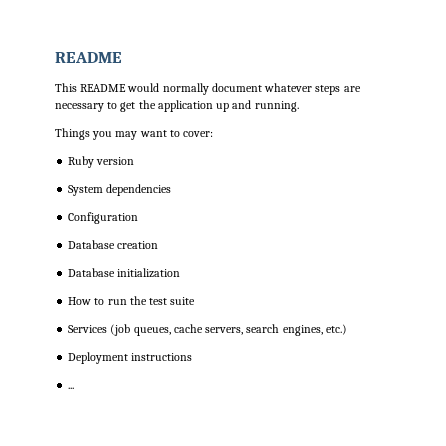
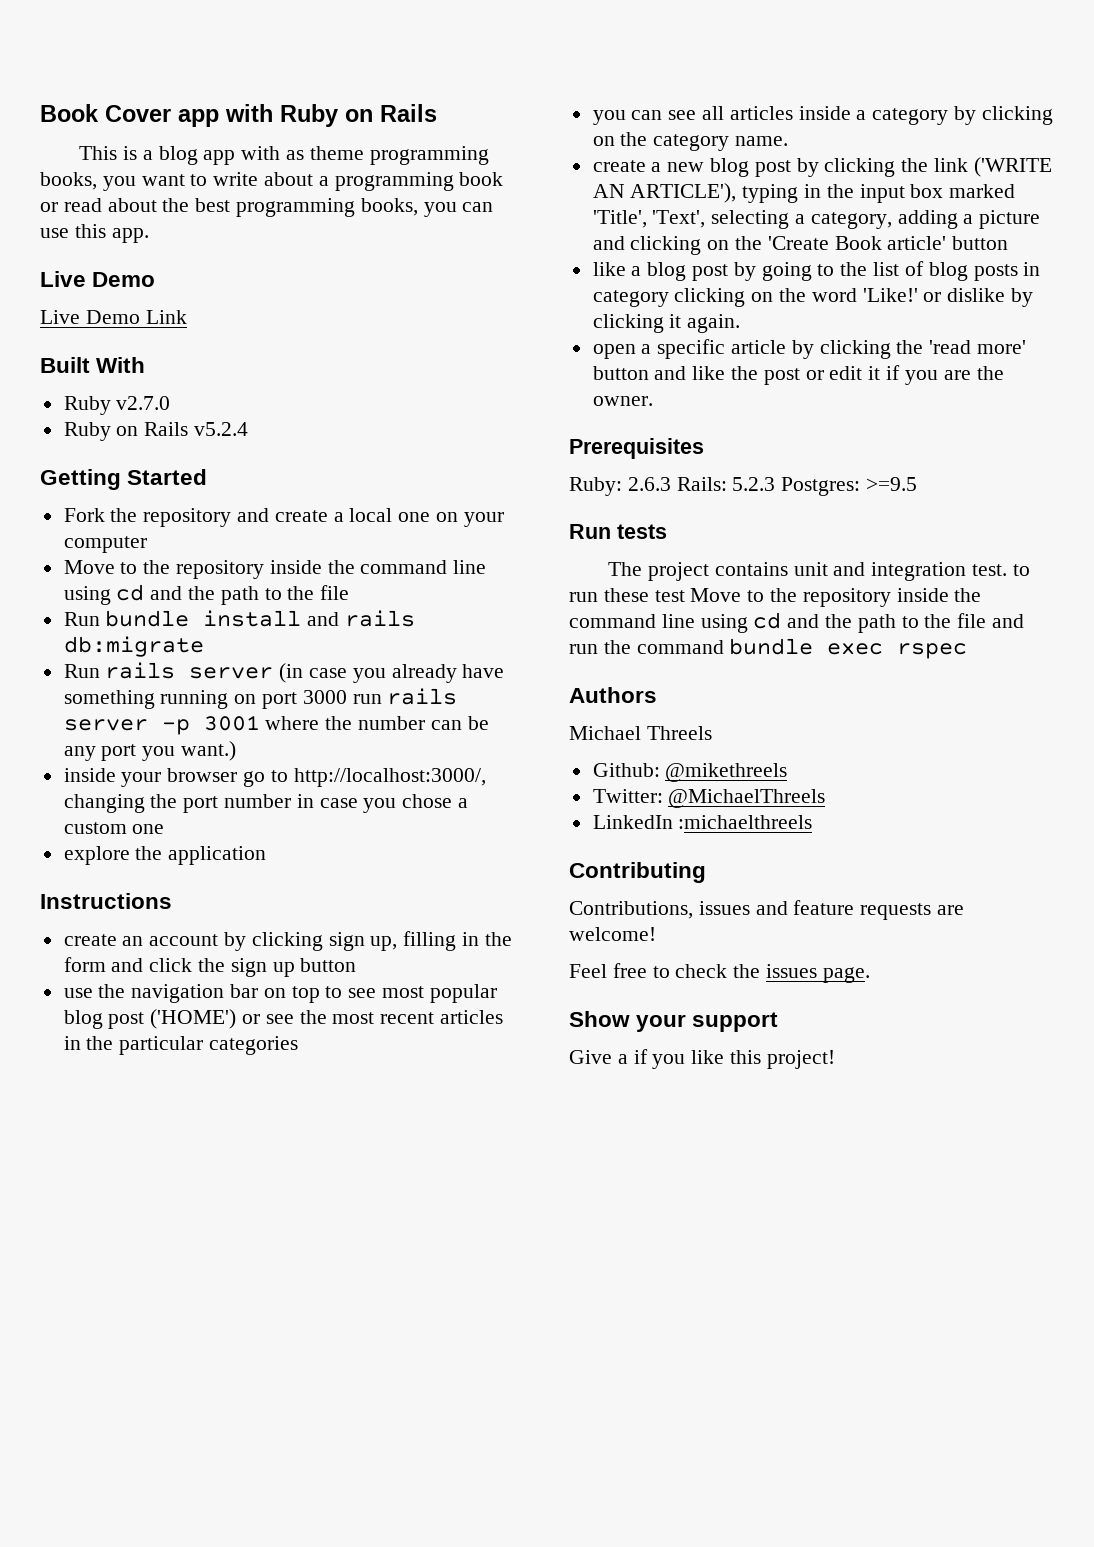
[55,52,122,63] [55,83,361,95] [55,100,299,112] [55,128,214,140] [68,156,135,168] [68,184,172,196] [68,212,139,224] [68,240,159,249] [68,268,181,278] [68,296,196,305] [68,324,347,336] [68,352,193,364] [68,387,75,389] README // This README would normally document whatever steps are necessary to get the application up and running. // Things you may want to cover: // Ruby version // System dependencies // Configuration // Database creation // Database initialization // How to run the test suite // Services (job queues, cache servers, search engines, etc.) // Deployment instructions // ... -> [40,104,437,127] [79,146,489,165] [40,172,504,191] [40,198,494,217] [40,224,149,243] [40,271,156,287] [40,310,187,324] [40,357,146,373] [63,396,171,415] [63,422,249,441] [40,469,208,490] [63,508,504,527] [63,536,147,553] [63,560,487,579] [63,584,350,605] [63,610,416,627] [63,636,204,657] [63,662,505,683] [63,688,458,709] [63,715,489,735] [63,741,237,761] [63,768,486,787] [63,794,469,813] [63,822,165,834] [63,846,267,865] [40,893,172,909] [63,931,512,951] [63,957,357,977] [63,984,497,1003] [63,1009,504,1029] [63,1036,299,1055] [592,106,1053,125] [592,132,789,151] [592,157,1052,177] [592,183,1016,203] [592,210,1041,229] [592,236,1009,255] [592,261,1041,281] [592,288,1034,307] [592,314,741,333] [592,339,1027,359] [592,365,1004,385] [592,396,653,406] [569,438,704,459] [569,477,918,496] [569,524,667,539] [608,562,1030,581] [569,588,982,607] [569,612,1025,633] [569,638,968,659] [569,687,657,703] [569,726,712,740] [592,763,788,782] [592,789,826,808] [592,815,813,829] [569,862,706,883] [569,900,965,920] [569,927,656,941] [569,963,870,983] [569,1011,779,1032] [569,1049,835,1069] Book Cover app with Ruby on Rails // This is a blog app with as theme programming books, you want to write about a programming book or read about the best programming books, you can use this app. // Live Demo // Live Demo Link // Built With // Ruby v2.7.0 // Ruby on Rails v5.2.4 // Getting Started // Fork the repository and create a local one on your computer // Move to the repository inside the command line using cd and the path to the file // Run bundle install and rails db:migrate // Run rails server (in case you already have something running on port 3000 run rails server -p 3001 where the number can be any port you want.) // inside your browser go to http://localhost:3000/, changing the port number in case you chose a custom one // explore the application // Instructions // create an account by clicking sign up, filling in the form and click the sign up button // use the navigation bar on top to see most popular blog post ('HOME') or see the most recent articles in the particular categories // you can see all articles inside a category by clicking on the category name. // create a new blog post by clicking the link ('WRITE AN ARTICLE'), typing in the input box marked 'Title', 'Text', selecting a category, adding a picture and clicking on the 'Create Book article' button // like a blog post by going to the list of blog posts in category clicking on the word 'Like!' or dislike by clicking it again. // open a specific article by clicking the 'read more' button and like the post or edit it if you are the owner. // Prerequisites // Ruby: 2.6.3 Rails: 5.2.3 Postgres: >=9.5 // Run tests // The project contains unit and integration test. to run these test Move to the repository inside the command line using cd and the path to the file and run the command bundle exec rspec // Authors // Michael Threels // Github: @mikethreels // Twitter: @MichaelThreels // LinkedIn :michaelthreels // Contributing // Contributions, issues and feature requests are welcome! // Feel free to check the issues page. // Show your support // Give a if you like this project!

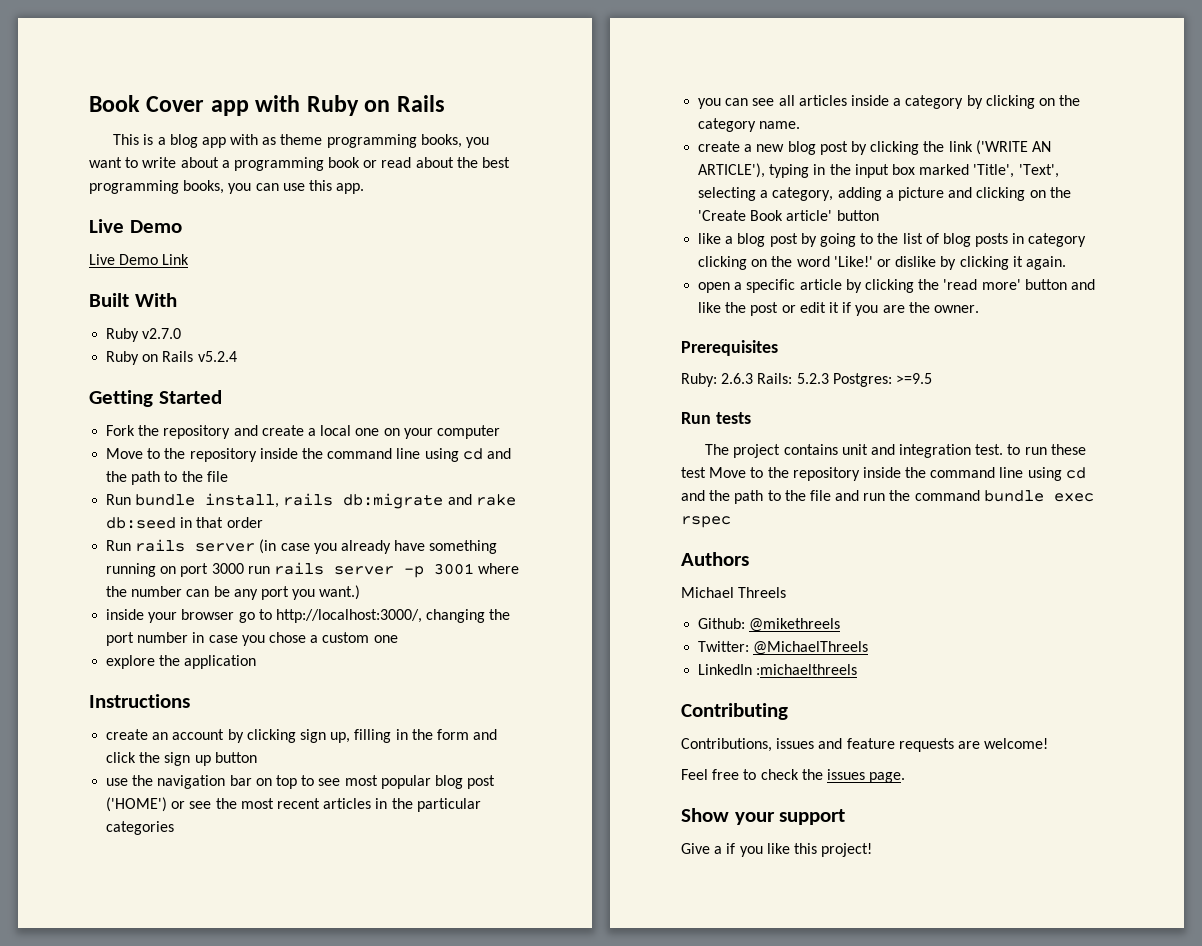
[203,610,340,627] install and -> [205,493,280,508] install,
(204, 646) none -> [447,494,516,506] [106,517,263,529] and rake db:seed in that order

